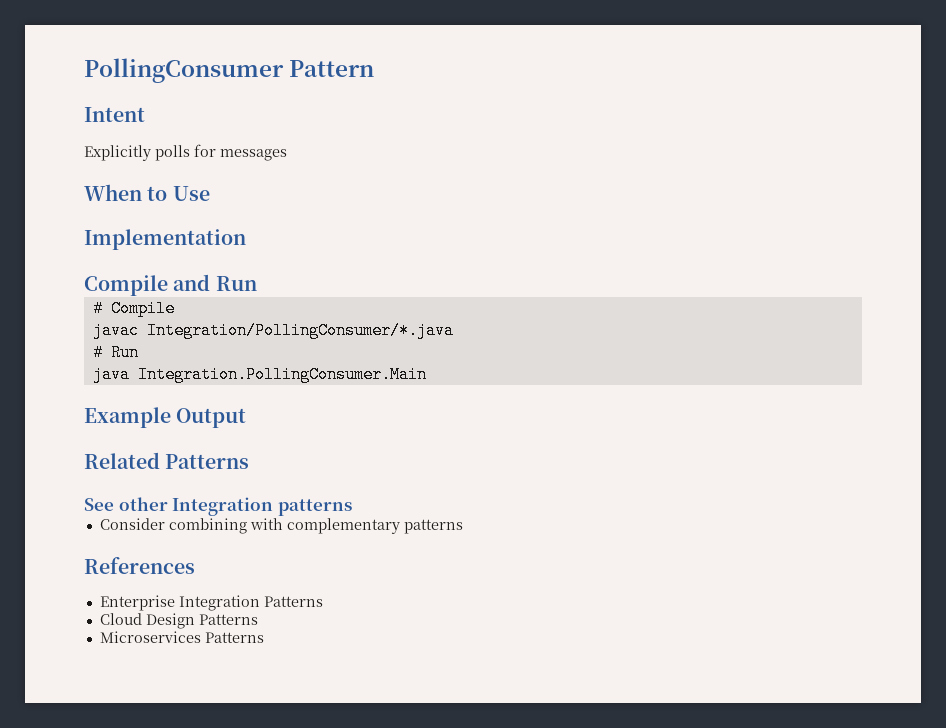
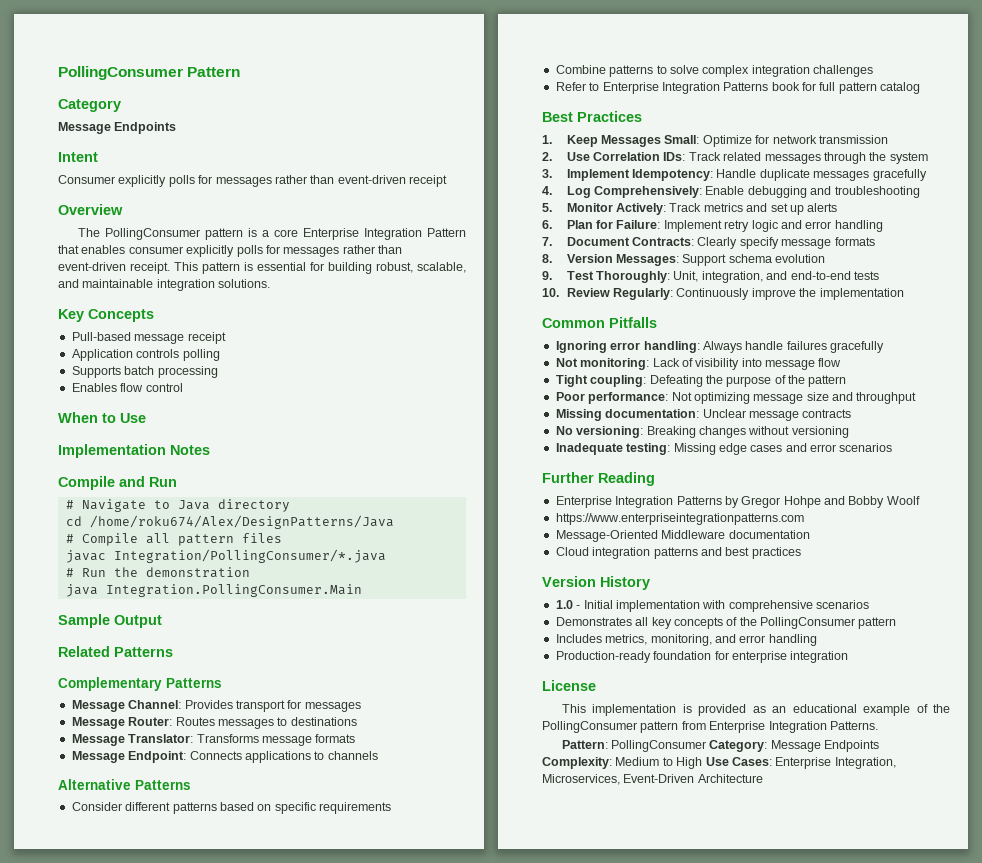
(375, 68) none -> [58,99,121,112] [58,122,177,134] // Category // Message Endpoints
[84,144,287,161] Explicitly polls for messages -> [58,175,447,187] [58,204,123,215] [77,228,466,240] [58,245,402,257] [58,262,466,274] [58,279,271,291] [58,309,154,322] [71,332,226,344] [71,349,220,361] [71,366,218,378] [71,383,183,392] Consumer explicitly polls for messages rather than event-driven receipt // Overview // The PollingConsumer pattern is a core Enterprise Integration Pattern that enables consumer explicitly polls for messages rather than event-driven receipt. This pattern is essential for building robust, scalable, and maintainable integration solutions. // Key Concepts // Pull-based message receipt // Application controls polling // Supports batch processing // Enables flow control
(246, 239) none -> [170,445,210,455] Notes
(257, 283) none -> [65,499,290,512] [65,515,394,529] // # Navigate to Java directory // cd /home/roku674/Alex/DesignPatterns/Java
(175, 308) none -> [145,533,282,546] all pattern files
(139, 352) none -> [113,567,250,578] the demonstration
[84,407,171,428] Example -> [58,614,110,628] Sample
[84,497,352,516] [99,518,463,534] [84,557,195,574] [99,595,323,611] [99,613,258,629] [99,631,264,643] See other Integration patterns // Consider combining with complementary patterns // References // Enterprise Integration Patterns // Cloud Design Patterns // Microservices Patterns -> [58,677,222,691] [71,700,361,712] [71,717,357,729] [71,734,356,746] [71,751,378,763] [58,779,191,790] [71,802,391,814] [555,65,873,77] [555,82,921,94] [542,111,642,122] [542,135,888,147] [542,152,928,164] [542,169,927,181] [542,186,920,198] [542,203,838,215] [542,220,883,232] [542,237,875,249] [542,254,826,266] [542,271,879,283] [542,288,904,300] [542,317,657,328] [555,341,884,353] [555,358,842,370] [555,375,847,387] [555,392,917,404] [555,409,852,421] [555,426,849,438] [555,443,893,455] [542,472,655,486] [555,496,920,508] [555,513,804,525] [555,530,810,542] [555,547,801,559] [542,576,650,590] [555,600,869,612] [555,617,897,629] [555,634,817,646] [555,651,849,663] [542,680,596,691] [561,704,950,716] [542,721,878,733] [561,740,880,752] [542,757,896,769] [542,774,763,785] Complementary Patterns // Message Channel: Provides transport for messages // Message Router: Routes messages to destinations // Message Translator: Transforms message formats // Message Endpoint: Connects applications to channels // Alternative Patterns // Consider different patterns based on specific requirements // Combine patterns to solve complex integration challenges // Refer to Enterprise Integration Patterns book for full pattern catalog // Best Practices // 1. Keep Messages Small: Optimize for network transmission // 2. Use Correlation IDs: Track related messages through the system // 3. Implement Idempotency: Handle duplicate messages gracefully // 4. Log Comprehensively: Enable debugging and troubleshooting // 5. Monitor Actively: Track metrics and set up alerts // 6. Plan for Failure: Implement retry logic and error handling // 7. Document Contracts: Clearly specify message formats // 8. Version Messages: Support schema evolution // 9. Test Thoroughly: Unit, integration, and end-to-end tests // 10. Review Regularly: Continuously improve the implementation // Common Pitfalls // Ignoring error handling: Always handle failures gracefully // Not monitoring: Lack of visibility into message flow // Tight coupling: Defeating the purpose of the pattern // Poor performance: Not optimizing message size and throughput // Missing documentation: Unclear message contracts // No versioning: Breaking changes without versioning // Inadequate testing: Missing edge cases and error scenarios // Further Reading // Enterprise Integration Patterns by Gregor Hohpe and Bobby Woolf // https://www.enterpriseintegrationpatterns.com // Message-Oriented Middleware documentation // Cloud integration patterns and best practices // Version History // 1.0 - Initial implementation with comprehensive scenarios // Demonstrates all key concepts of the PollingConsumer pattern // Includes metrics, monitoring, and error handling // Production-ready foundation for enterprise integration // License // This implementation is provided as an educational example of the PollingConsumer pattern from Enterprise Integration Patterns. // Pattern: PollingConsumer Category: Message Endpoints Complexity: Medium to High Use Cases: Enterprise Integration, Microservices, Event-Driven Architecture

